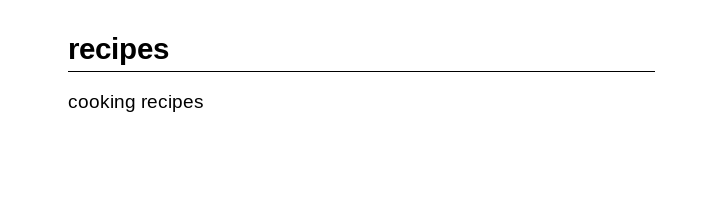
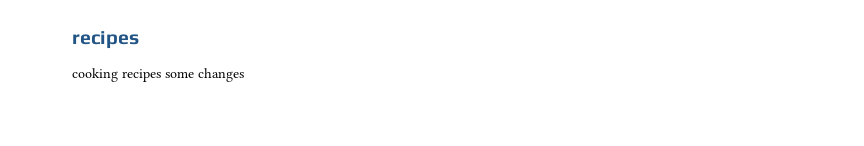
(205, 103) none -> [165,68,244,82] some changes

